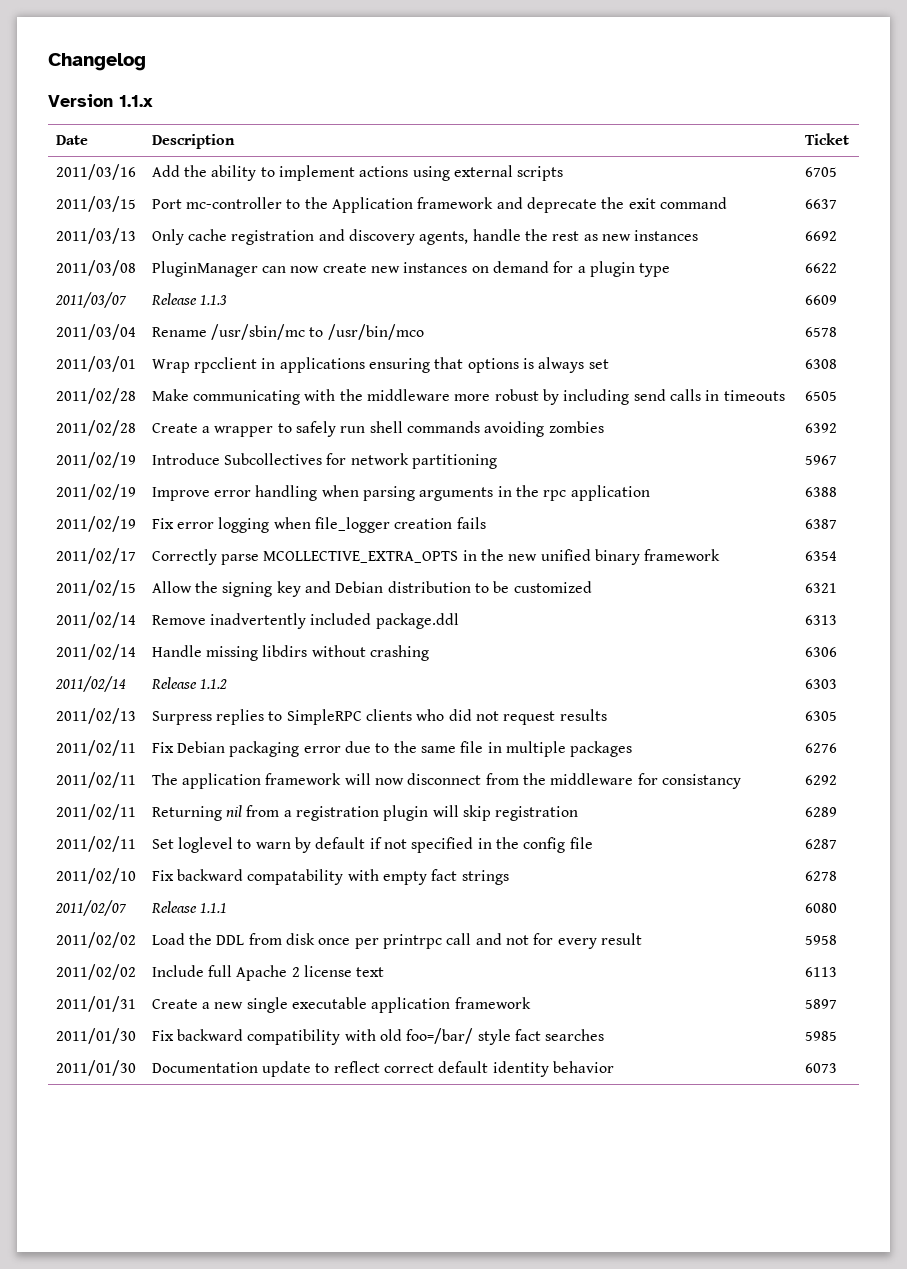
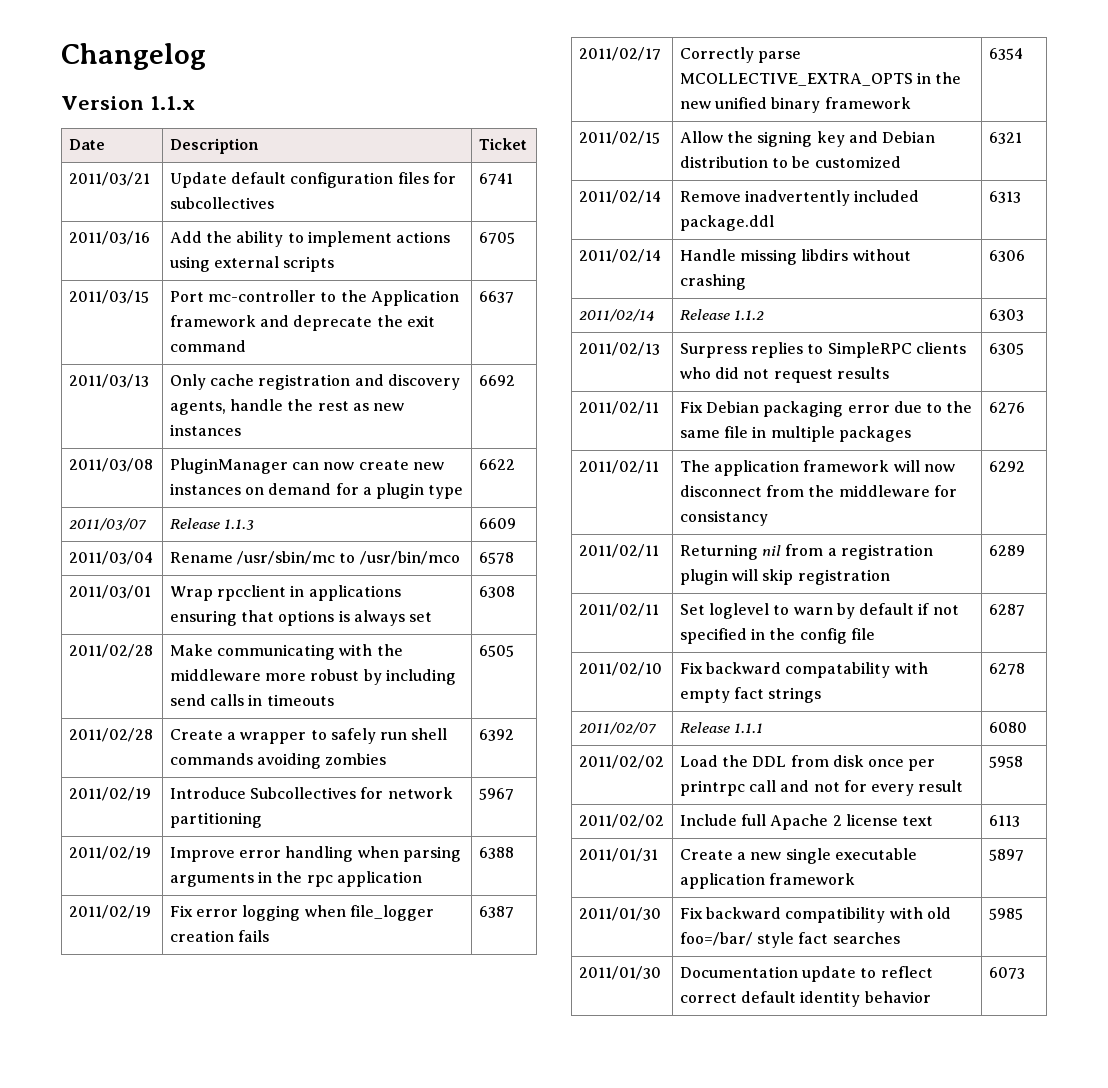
(849, 139) none -> [68,172,150,186] [169,172,456,188] [169,197,274,209] [478,173,513,185] // 2011/03/21 | Update default configuration files for subcollectives | 6741

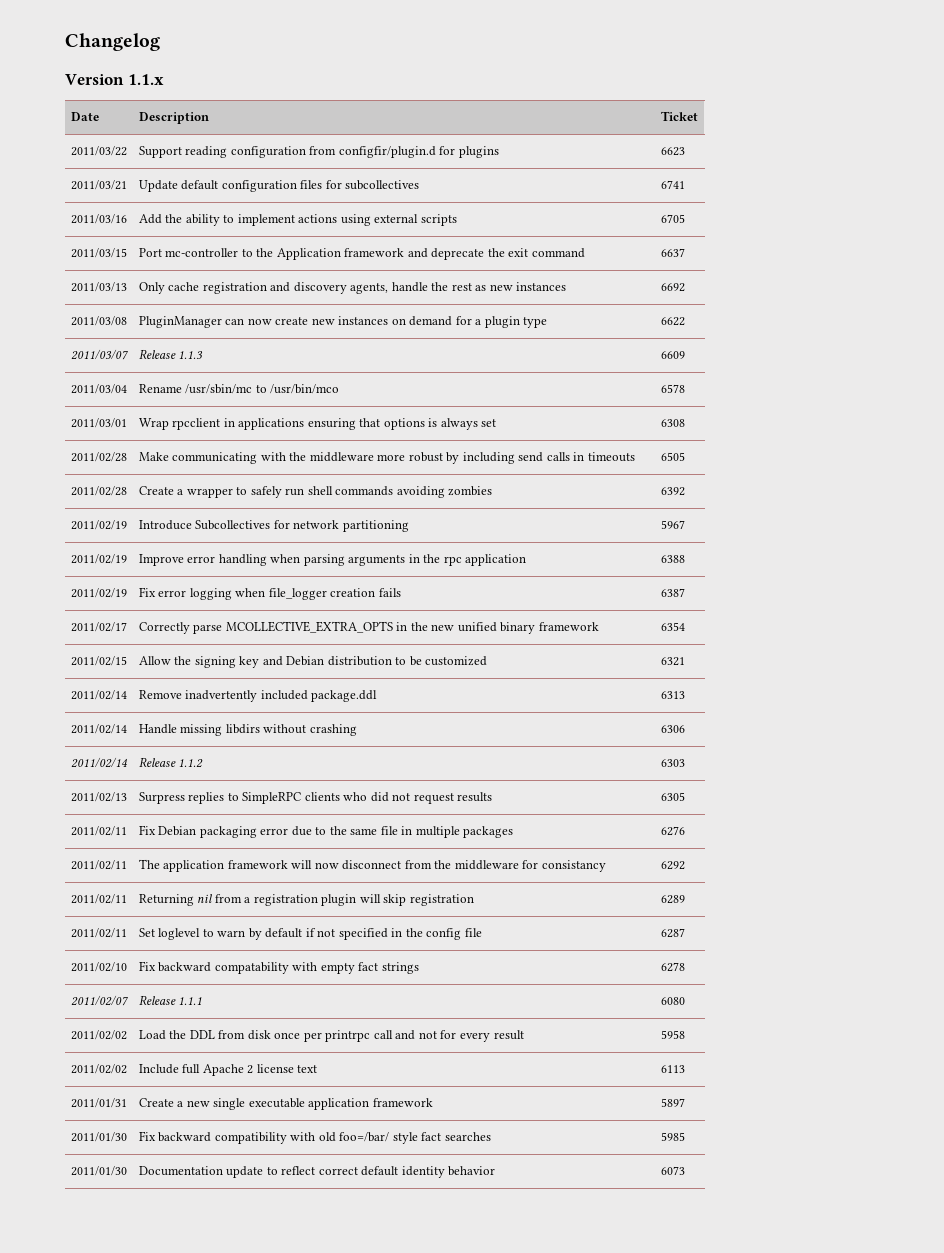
(527, 144) none -> [70,146,127,156] [138,146,499,158] [660,147,685,156] // 2011/03/22 | Support reading configuration from configfir/plugin.d for plugins | 6623

